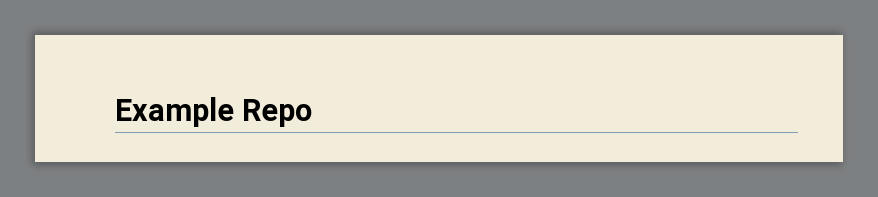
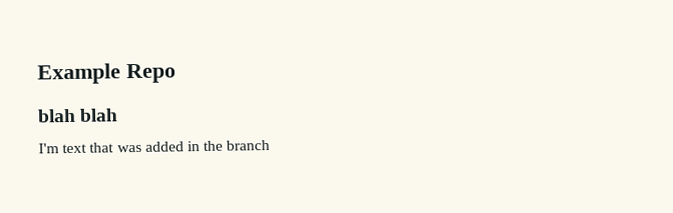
(313, 113) none -> [38,108,119,123] [38,139,271,154] // blah blah // I'm text that was added in the branch

